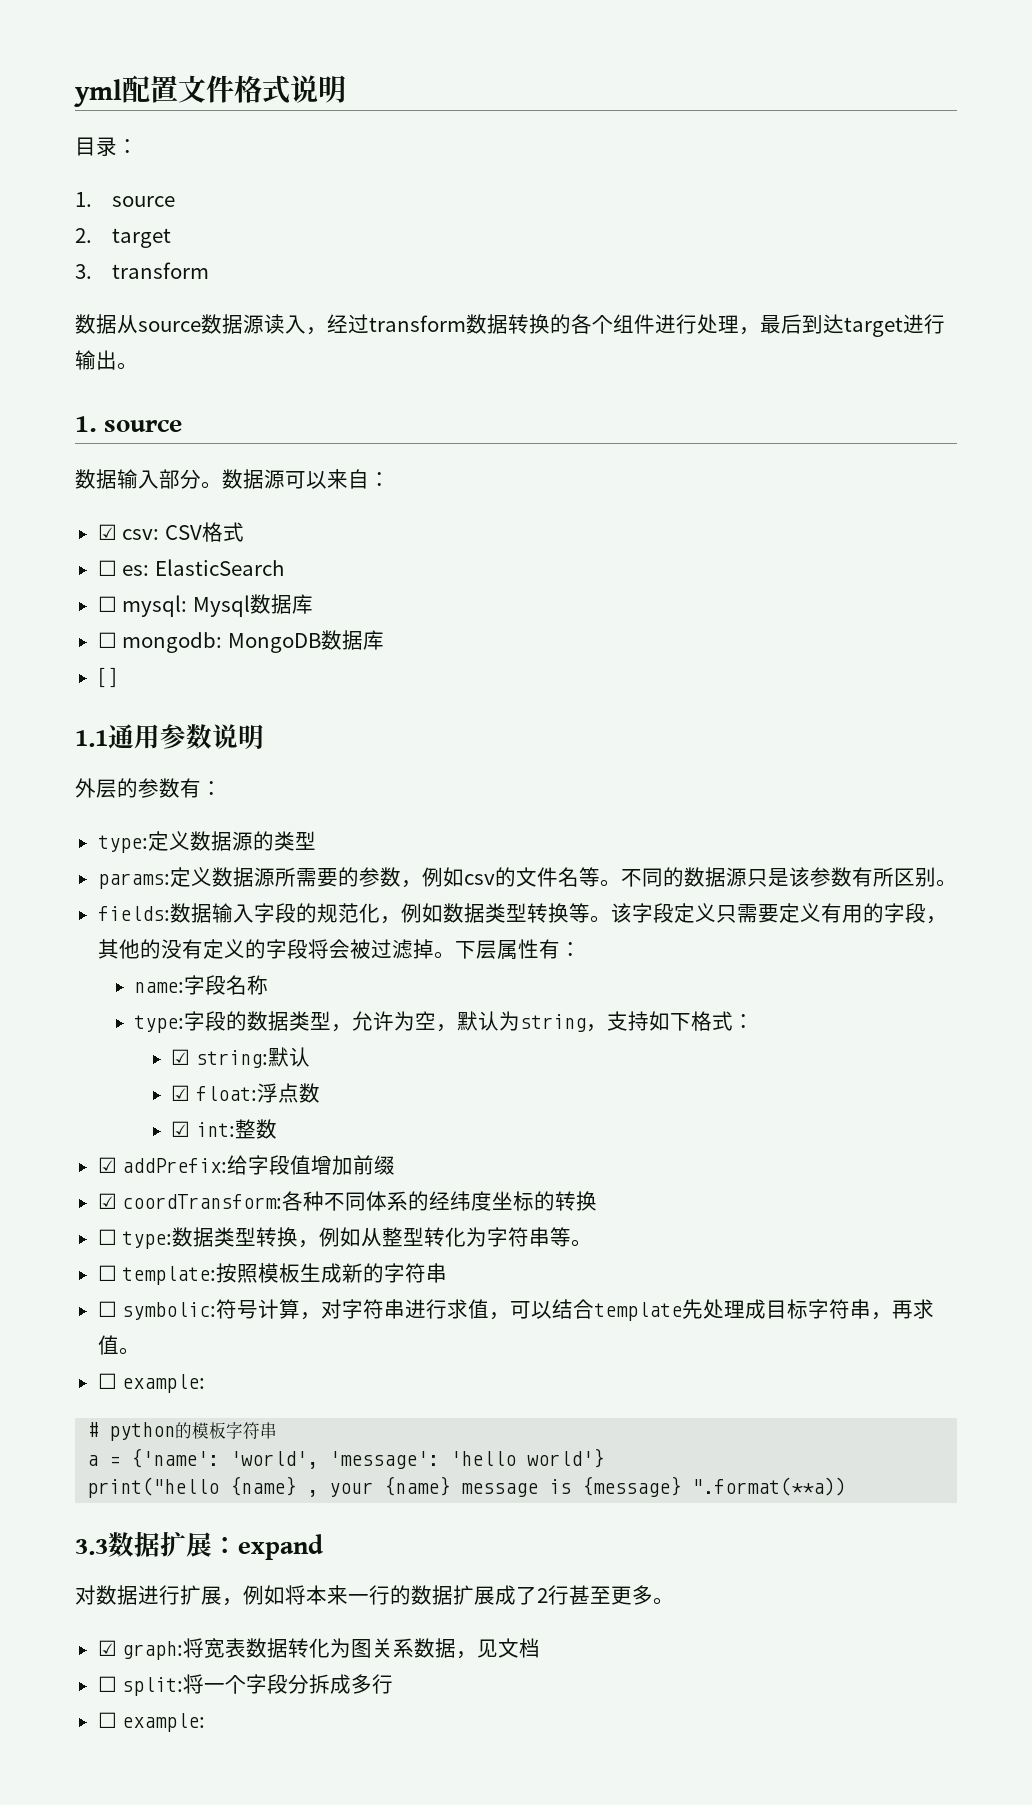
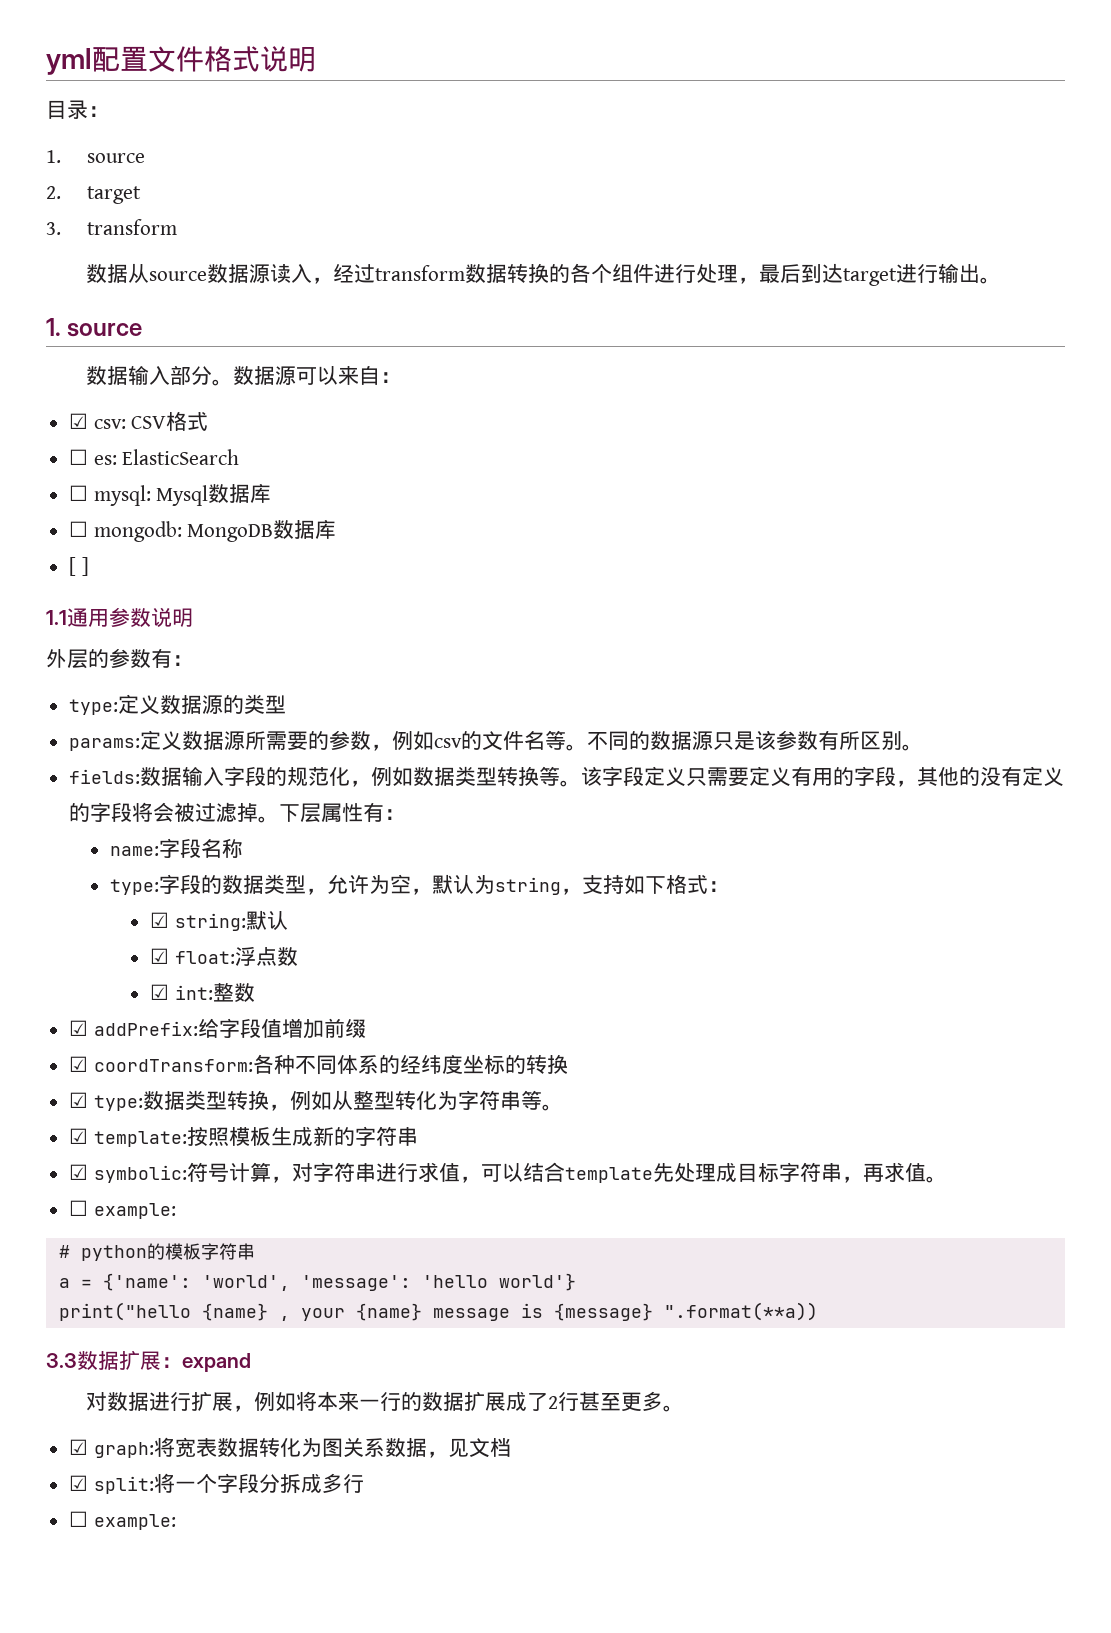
[97,1229,117,1245] ☐ -> [69,1092,89,1108] ☑
[97,1265,117,1281] ☐ -> [69,1128,89,1144] ☑
[97,1301,117,1317] ☐ -> [69,1164,89,1180] ☑
[97,1676,117,1692] ☐ -> [69,1475,89,1491] ☑

